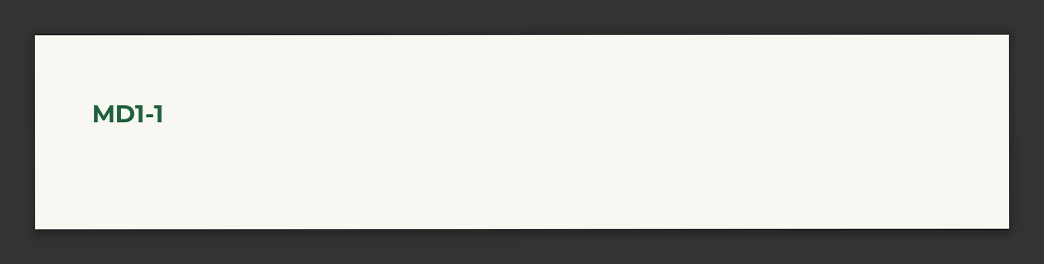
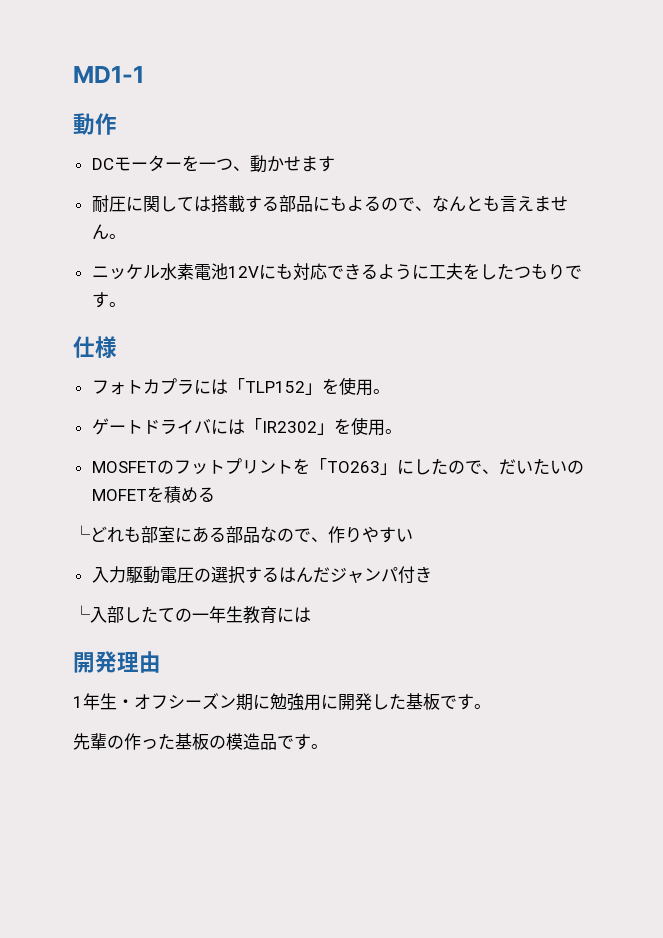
(164, 114) none -> [73,113,117,135] [91,155,335,173] [91,195,568,213] [91,224,126,240] [91,263,582,280] [91,292,126,308] [73,336,117,358] [91,377,390,396] [91,417,402,436] [91,458,584,475] [91,486,215,503] [73,525,413,543] [91,566,432,584] [73,605,311,624] [73,651,161,673] [73,693,491,711] [73,733,328,750] // 動作 // DCモーターを一つ、動かせます // 耐圧に関しては搭載する部品にもよるので、なんとも言えません。 // ニッケル水素電池12Vにも対応できるように工夫をしたつもりです。 // 仕様 // フォトカプラには「TLP152」を使用。 // ゲートドライバには「IR2302」を使用。 // MOSFETのフットプリントを「TO263」にしたので、だいたいのMOFETを積める // └どれも部室にある部品なので、作りやすい // 入力駆動電圧の選択するはんだジャンパ付き // └入部したての一年生教育には // 開発理由 // 1年生・オフシーズン期に勉強用に開発した基板です。 // 先輩の作った基板の模造品です。

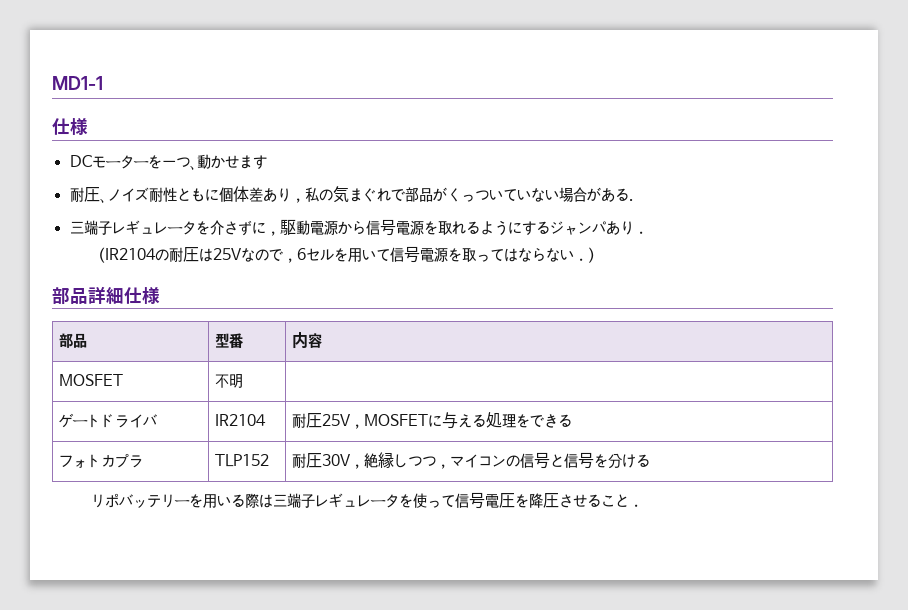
[73,113,117,135] 動作 -> [52,118,88,135] 仕様
[125,195,568,213] [91,224,126,240] [91,263,582,280] [91,292,126,308] [73,336,117,358] [91,377,390,396] [91,417,402,436] [91,458,584,475] [91,486,215,503] [73,525,413,543] [91,566,432,584] [73,605,311,624] [73,651,161,673] [73,693,491,711] [73,733,328,750] に関しては搭載する部品にもよるので、なんとも言えません。 // ニッケル水素電池12Vにも対応できるように工夫をしたつもりです。 // 仕様 // フォトカプラには「TLP152」を使用。 // ゲートドライバには「IR2302」を使用。 // MOSFETのフットプリントを「TO263」にしたので、だいたいのMOFETを積める // └どれも部室にある部品なので、作りやすい // 入力駆動電圧の選択するはんだジャンパ付き // └入部したての一年生教育には // 開発理由 // 1年生・オフシーズン期に勉強用に開発した基板です。 // 先輩の作った基板の模造品です。 -> [99,186,634,203] [69,219,648,236] [90,246,602,263] [52,286,160,305] [58,333,87,348] [214,333,243,348] [291,332,322,349] [58,374,123,386] [214,374,243,388] [58,413,157,428] [214,414,266,426] [291,412,572,429] [58,453,143,468] [214,454,269,467] [291,452,650,469] [90,492,643,509] 、ノイズ耐性ともに個体差あり，私の気まぐれで部品がくっついていない場合がある. // 三端子レギュレータを介さずに，駆動電源から信号電源を取れるようにするジャンパあり． // （IR2104の耐圧は25Vなので，6セルを用いて信号電源を取ってはならない．） // 部品詳細仕様 // 部品 | 型番 | 内容 // MOSFET | 不明 | // ゲートドライバ | IR2104 | 耐圧25V，MOSFETに与える処理をできる // フォトカプラ | TLP152 | 耐圧30V，絶縁しつつ，マイコンの信号と信号を分ける // リポバッテリーを用いる際は三端子レギュレータを使って信号電圧を降圧させること．

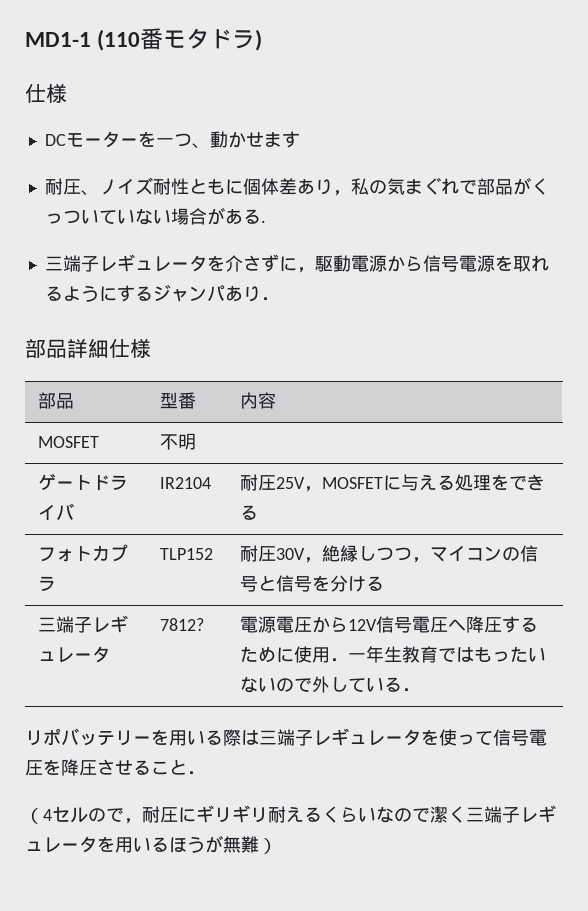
(103, 83) none -> [97,28,263,51] (110番モタドラ)
[90,246,602,263] // （IR2104の耐圧は25Vなので，6セルを用いて信号電源を取ってはならない．） -> (279, 298) none
(650, 460) none -> [37,615,128,633] [37,646,110,663] [159,618,204,631] [239,616,538,633] [239,646,546,663] [239,676,420,693] // 三端子レギュレータ | 7812? | 電源電圧から12V信号電圧へ降圧するために使用．一年生教育ではもったいないので外している．
(643, 505) none -> [25,805,556,824] [25,835,277,854] // （4セルので，耐圧にギリギリ耐えるくらいなので潔く三端子レギュレータを用いるほうが無難）

